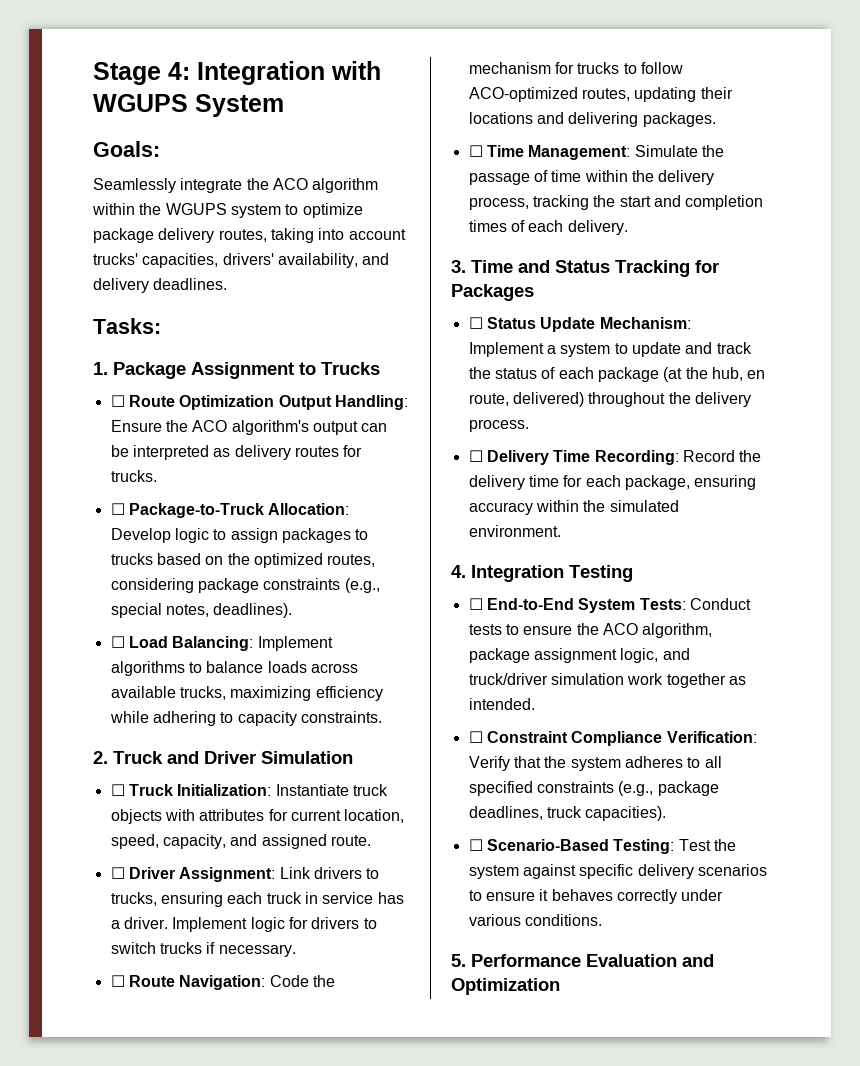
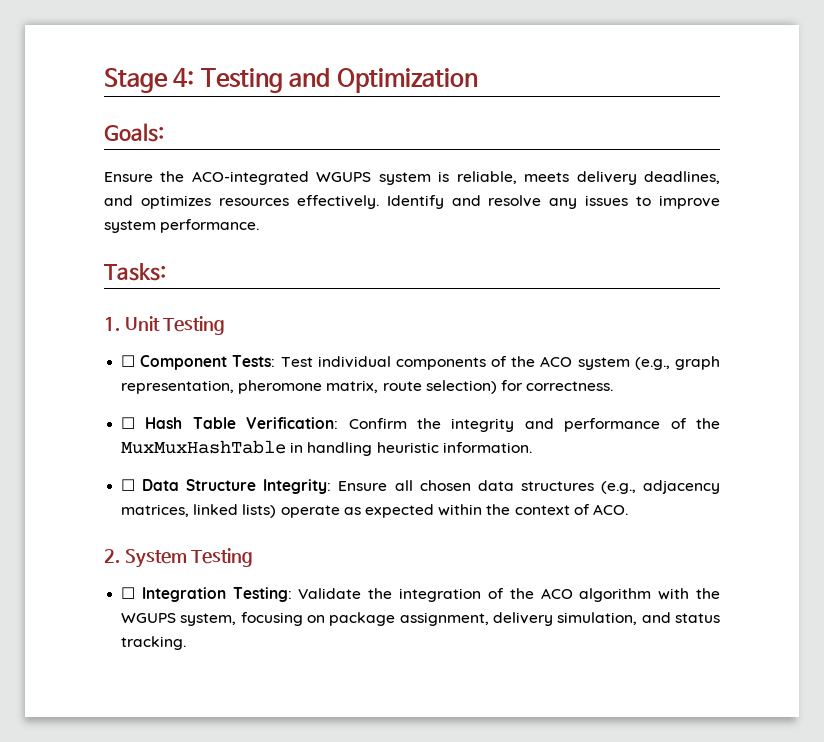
[197,61,381,85] [93,94,284,117] [93,141,160,157] [93,178,379,193] [92,203,363,218] [93,228,406,243] [93,253,390,268] [93,278,228,293] [93,318,161,334] [93,362,380,379] [110,395,408,410] [110,420,388,435] [110,445,363,460] [110,470,157,482] [110,503,350,518] [110,528,369,543] [110,553,376,568] [110,578,380,593] [110,603,293,618] [110,636,333,651] [110,661,358,676] [110,686,383,701] [109,711,382,726] [93,751,353,764] [110,784,388,796] [110,809,405,824] [110,834,371,849] [110,867,380,882] [110,892,404,907] [110,917,377,932] [110,942,296,957] [110,975,335,990] [468,62,683,74] [468,87,733,102] [468,112,716,127] [468,145,724,160] [468,170,715,185] [468,195,764,210] [468,220,628,235] [451,260,719,277] [451,284,534,301] [468,317,691,332] [468,342,752,357] [468,367,766,382] [468,392,751,407] [468,419,529,432] [468,450,762,465] [468,475,757,490] [468,500,679,515] [468,525,561,537] [451,565,633,582] [468,598,751,613] [468,623,713,638] [468,648,690,663] [468,673,746,688] [468,698,535,710] [468,731,757,746] [468,756,722,771] [468,781,719,796] [468,806,667,821] [468,839,736,854] [468,864,767,879] [468,889,724,904] [468,914,602,926] [451,954,714,967] [451,978,560,995] Integration with WGUPS System // Goals: // Seamlessly integrate the ACO algorithm within the WGUPS system to optimize package delivery routes, taking into account trucks' capacities, drivers' availability, and delivery deadlines. // Tasks: // 1. Package Assignment to Trucks // ☐ Route Optimization Output Handling: Ensure the ACO algorithm's output can be interpreted as delivery routes for trucks. // ☐ Package-to-Truck Allocation: Develop logic to assign packages to trucks based on the optimized routes, considering package constraints (e.g., special notes, deadlines). // ☐ Load Balancing: Implement algorithms to balance loads across available trucks, maximizing efficiency while adhering to capacity constraints. // 2. Truck and Driver Simulation // ☐ Truck Initialization: Instantiate truck objects with attributes for current location, speed, capacity, and assigned route. // ☐ Driver Assignment: Link drivers to trucks, ensuring each truck in service has a driver. Implement logic for drivers to switch trucks if necessary. // ☐ Route Navigation: Code the mechanism for trucks to follow ACO-optimized routes, updating their locations and delivering packages. // ☐ Time Management: Simulate the passage of time within the delivery process, tracking the start and completion times of each delivery. // 3. Time and Status Tracking for Packages // ☐ Status Update Mechanism: Implement a system to update and track the status of each package (at the hub, en route, delivered) throughout the delivery process. // ☐ Delivery Time Recording: Record the delivery time for each package, ensuring accuracy within the simulated environment. // 4. Integration Testing // ☐ End-to-End System Tests: Conduct tests to ensure the ACO algorithm, package assignment logic, and truck/driver simulation work together as intended. // ☐ Constraint Compliance Verification: Verify that the system adheres to all specified constraints (e.g., package deadlines, truck capacities). // ☐ Scenario-Based Testing: Test the system against specific delivery scenarios to ensure it behaves correctly under various conditions. // 5. Performance Evaluation and Optimization -> [200,68,478,93] [104,123,164,142] [104,171,721,185] [104,195,720,209] [104,219,260,233] [104,263,166,281] [104,316,226,335] [121,355,720,370] [121,380,614,394] [121,417,720,432] [121,440,532,456] [121,479,721,494] [121,504,628,518] [104,548,254,568] [121,587,720,602] [121,612,720,626] [121,636,187,650] Testing and Optimization // Goals: // Ensure the ACO-integrated WGUPS system is reliable, meets delivery deadlines, and optimizes resources effectively. Identify and resolve any issues to improve system performance. // Tasks: // 1. Unit Testing // ☐ Component Tests: Test individual components of the ACO system (e.g., graph representation, pheromone matrix, route selection) for correctness. // ☐ Hash Table Verification: Confirm the integrity and performance of the MuxMuxHashTable in handling heuristic information. // ☐ Data Structure Integrity: Ensure all chosen data structures (e.g., adjacency matrices, linked lists) operate as expected within the context of ACO. // 2. System Testing // ☐ Integration Testing: Validate the integration of the ACO algorithm with the WGUPS system, focusing on package assignment, delivery simulation, and status tracking.

